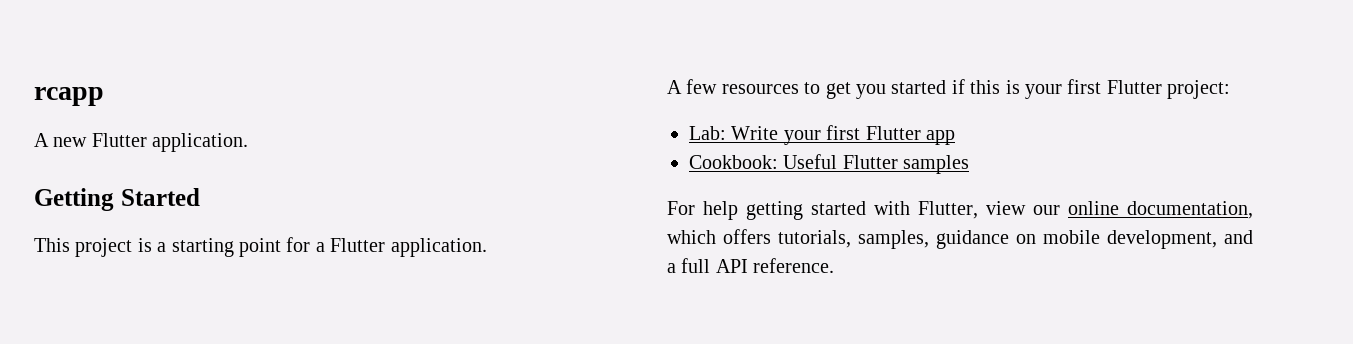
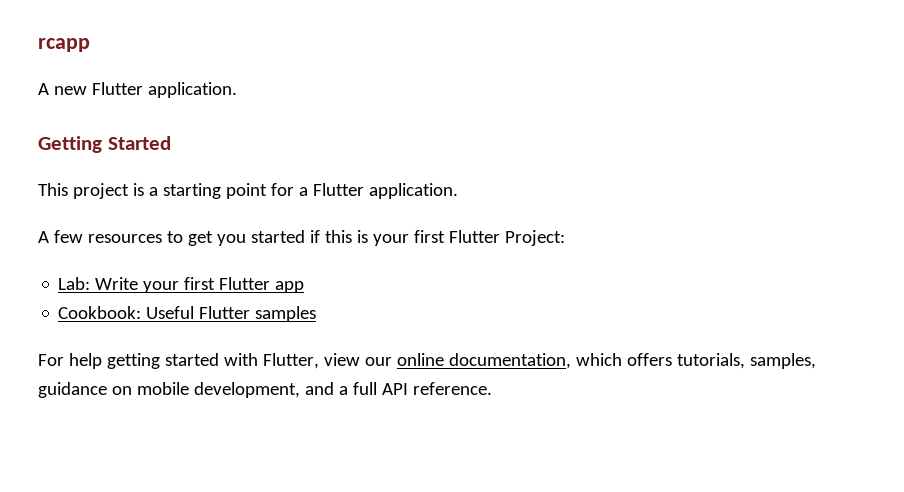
[1167,80,1231,99] project: -> [504,230,565,246] Project:

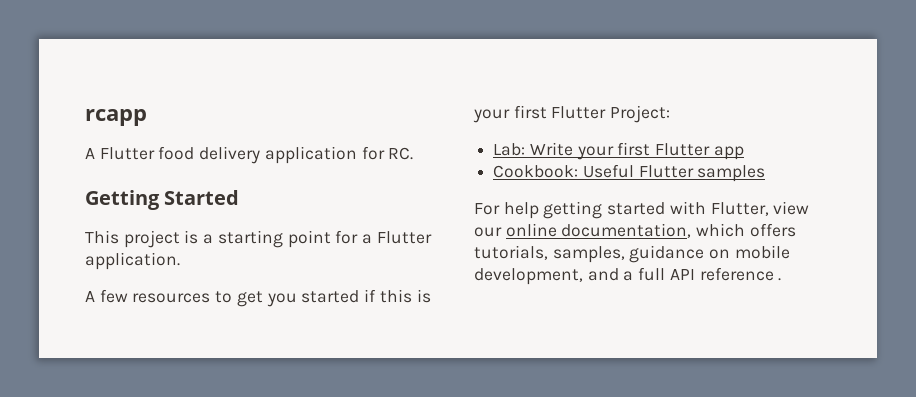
[53,82,237,98] new Flutter application. -> [99,146,414,164] Flutter food delivery application for RC.
[412,382,492,395] reference. -> [699,267,782,281] reference .

